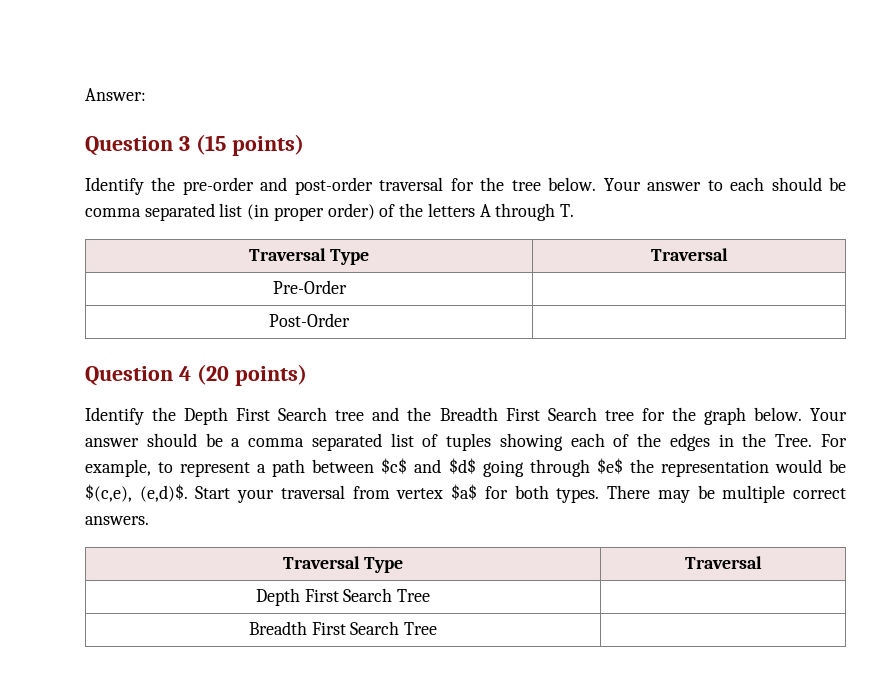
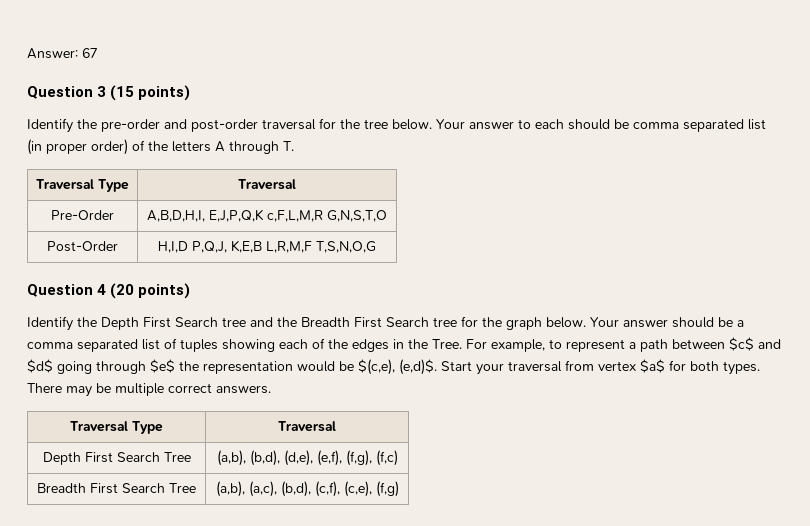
(146, 94) none -> [82,48,98,58] 67
[269,313,350,327] // Post-Order | -> [147,209,387,222] [47,241,118,252] [158,240,376,253] A,B,D,H,I, E,J,P,Q,K c,F,L,M,R G,N,S,T,O // Post-Order | H,I,D P,Q,J, K,E,B L,R,M,F T,S,N,O,G
[248,621,438,635] // Breadth First Search Tree | -> [216,450,398,466] [37,483,196,494] [215,481,399,497] (a,b), (b,d), (d,e), (e,f), (f,g), (f,c) // Breadth First Search Tree | (a,b), (a,c), (b,d), (c,f), (c,e), (f,g)

